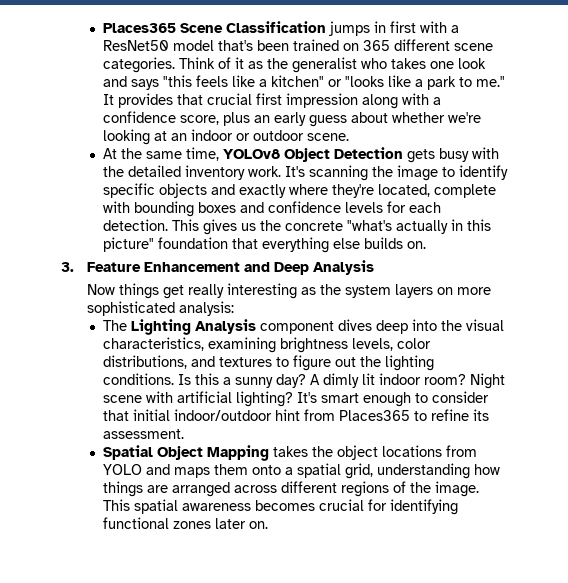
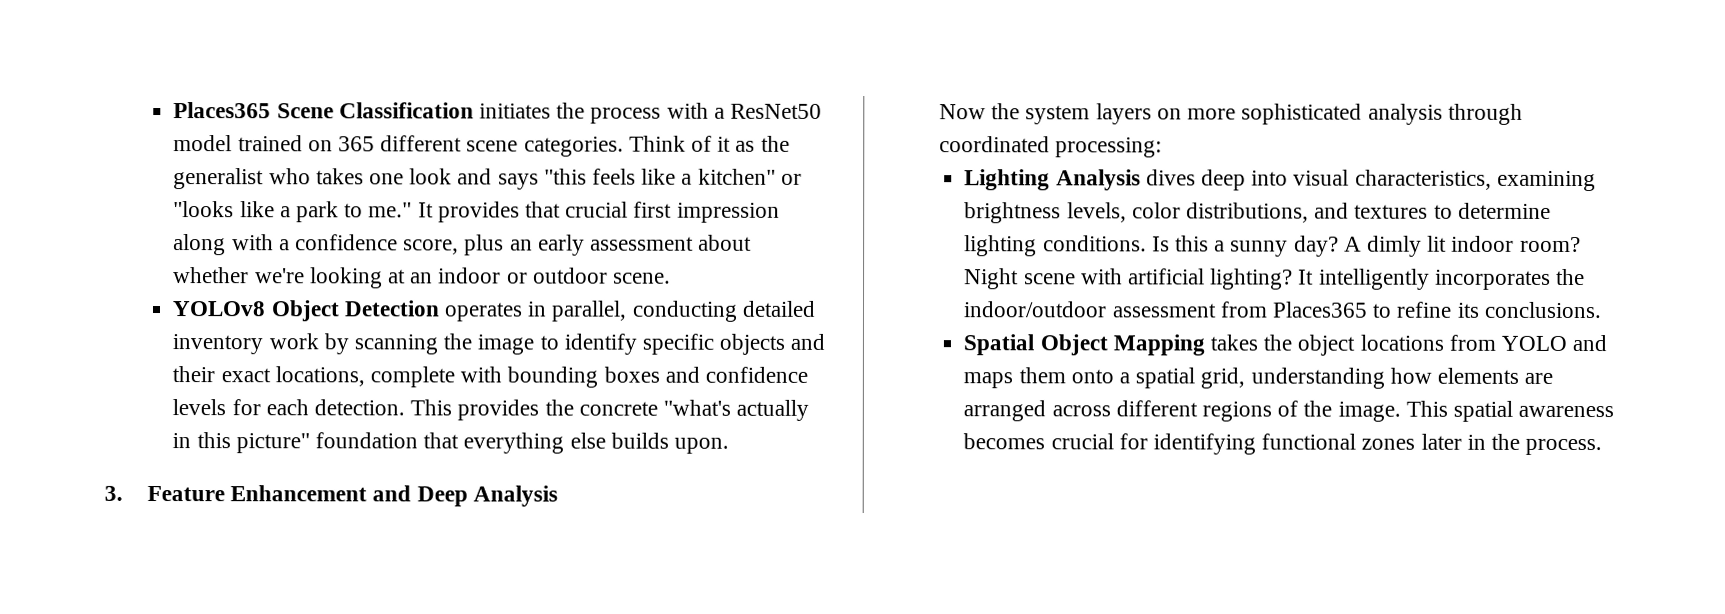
[328,21,416,36] jumps in first -> [478,102,662,124] initiates the process
[217,40,289,51] that's been -> (233, 143) none
[308,115,347,127] guess -> [590,236,695,251] assessment
[102,147,499,163] [102,165,305,180] At the same time, YOLOv8 Object Detection gets busy with the detailed inventory work. It's -> [172,300,816,322] [172,333,349,355] YOLOv8 Object Detection operates in parallel, conducting detailed inventory work by
[238,184,430,198] exactly where they're located, -> [172,366,365,387] their exact locations,
[202,219,256,235] gives us -> [457,399,540,421] provides
[406,241,426,249] on. -> [674,437,730,454] upon.
[118,283,316,299] things get really interesting as -> (987, 112) none
[178,301,234,316] [102,320,127,331] analysis: // The -> [1367,103,1523,125] [939,136,1163,158] analysis through coordinated processing: //
[259,321,334,334] component -> (1141, 180) none
[440,320,462,331] the -> (1289, 178) none
[292,355,381,371] figure out the -> [1457,202,1551,219] determine
[296,391,489,407] [102,409,300,421] It's smart enough to consider that initial indoor/outdoor hint -> [1298,268,1586,290] [963,301,1217,318] It intelligently incorporates the indoor/outdoor assessment
[102,429,184,439] assessment. -> [1483,301,1602,319] conclusions.
[102,481,143,497] things -> [1437,367,1520,384] elements
[248,521,268,529] on. -> [1466,433,1603,456] in the process.

